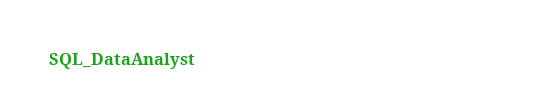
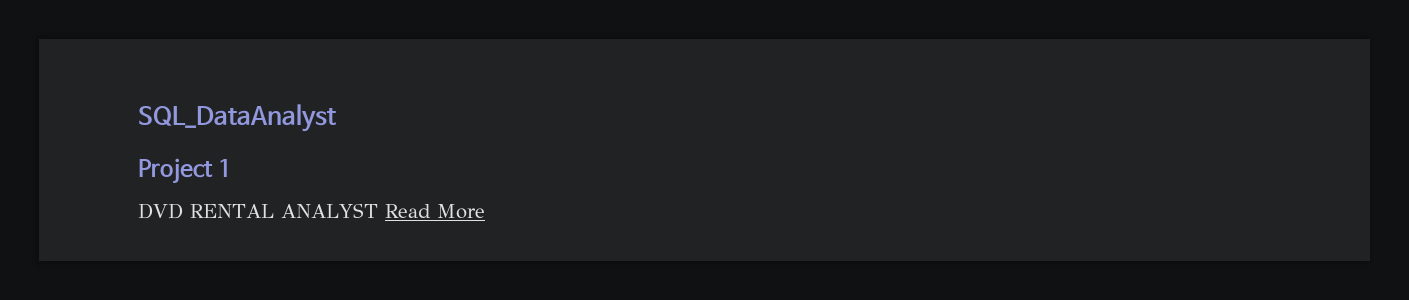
(195, 61) none -> [138,158,232,184] [138,203,485,219] // Project 1 // DVD RENTAL ANALYST Read More

